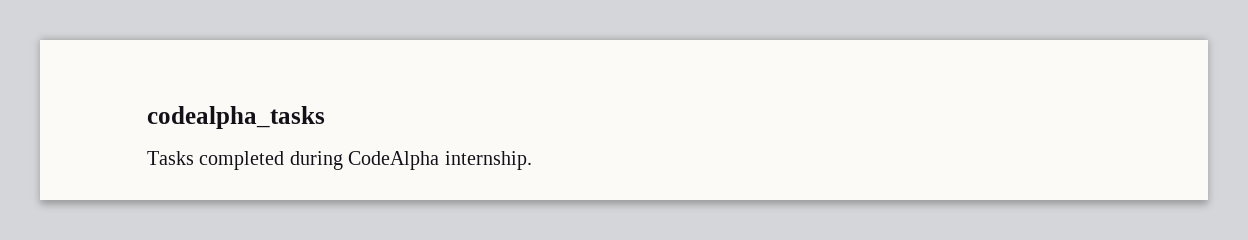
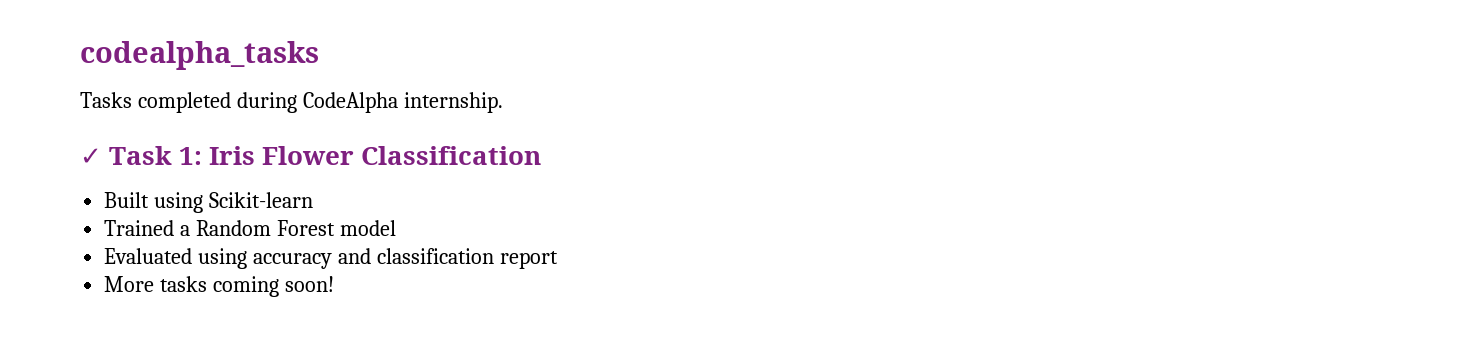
(532, 160) none -> [80,146,542,165] [104,192,314,213] [104,220,396,236] [104,248,558,269] [104,276,335,297] // ✓ Task 1: Iris Flower Classification // Built using Scikit-learn // Trained a Random Forest model // Evaluated using accuracy and classification report // More tasks coming soon!

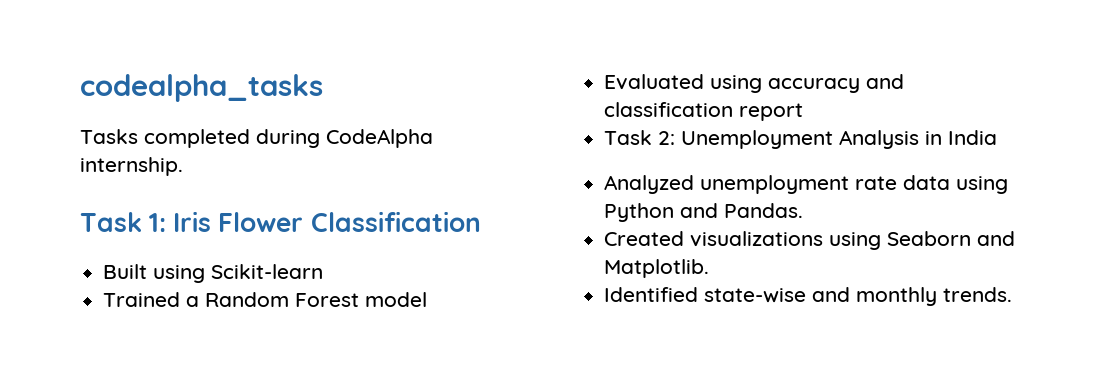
[80,148,102,165] ✓ -> (183, 166) none
[104,276,335,297] More tasks coming soon! -> [604,130,998,149] [604,175,1009,194] [604,203,804,222] [604,231,1016,250] [604,259,710,278] [604,287,1013,306] Task 2: Unemployment Analysis in India // Analyzed unemployment rate data using Python and Pandas. // Created visualizations using Seaborn and Matplotlib. // Identified state-wise and monthly trends.

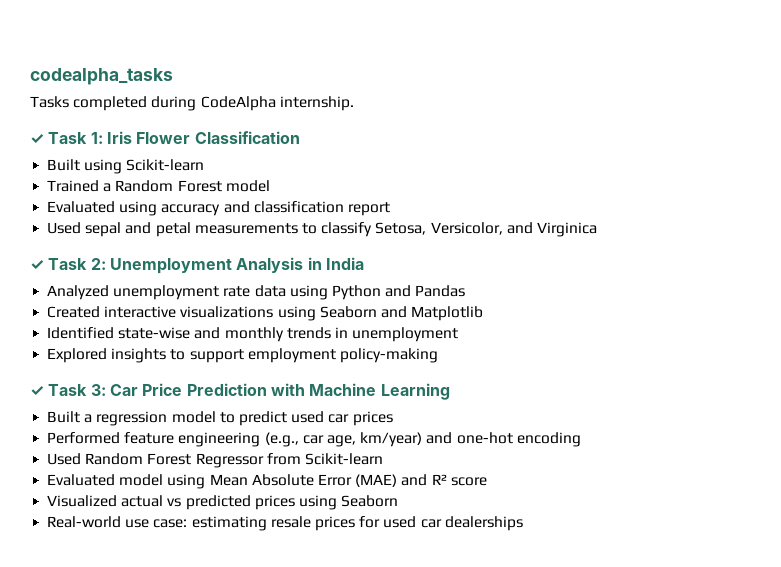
(183, 166) none -> [30,134,44,144] ✓
(804, 112) none -> [47,222,597,237] [30,260,44,270] Used sepal and petal measurements to classify Setosa, Versicolor, and Virginica // ✓
[724,203,804,218] Pandas. -> [415,285,466,297] Pandas
(685, 238) none -> [104,306,177,318] interactive
[604,259,710,278] Matplotlib. -> [411,306,484,321] Matplotlib
[943,287,1013,302] trends. -> [286,327,459,342] [47,348,438,363] [30,383,450,400] [47,411,393,426] [47,432,581,447] [47,453,383,468] [47,474,487,489] [47,495,399,510] [47,516,523,531] trends in unemployment // Explored insights to support employment policy-making // ✓ Task 3: Car Price Prediction with Machine Learning // Built a regression model to predict used car prices // Performed feature engineering (e.g., car age, km/year) and one-hot encoding // Used Random Forest Regressor from Scikit-learn // Evaluated model using Mean Absolute Error (MAE) and R² score // Visualized actual vs predicted prices using Seaborn // Real-world use case: estimating resale prices for used car dealerships

